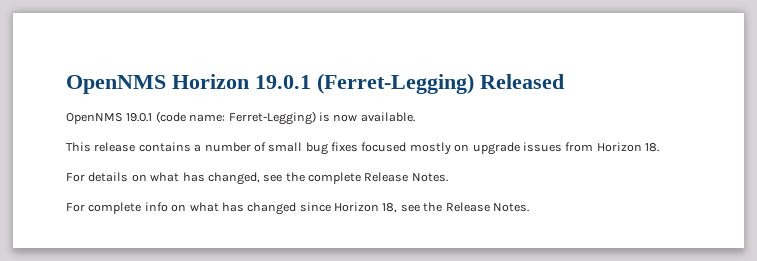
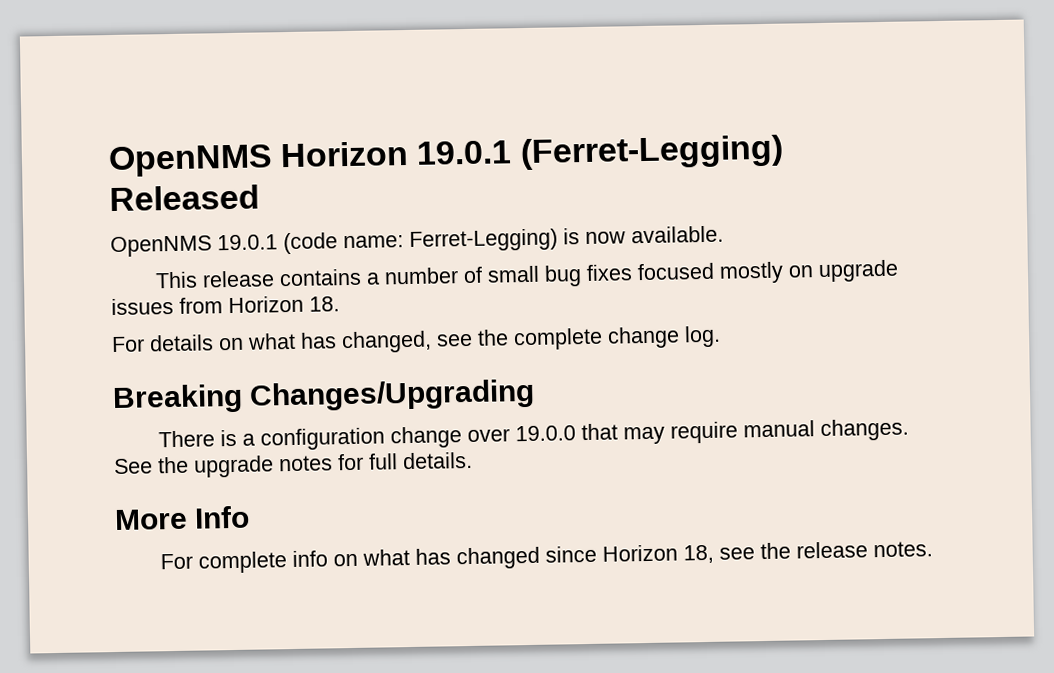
[364,172,448,182] Release Notes. -> [607,325,721,349] [112,378,536,415] [158,418,910,451] [114,451,473,478] [114,505,251,530] change log. // Breaking Changes/Upgrading // There is a configuration change over 19.0.0 that may require manual changes. See the upgrade notes for full details. // More Info
[445,202,529,212] Release Notes. -> [796,541,934,559] release notes.

